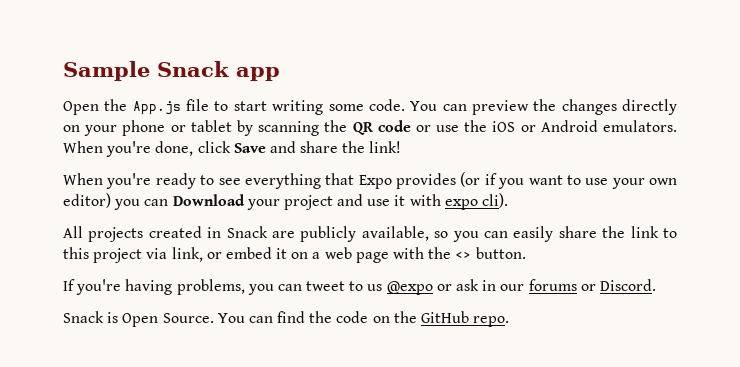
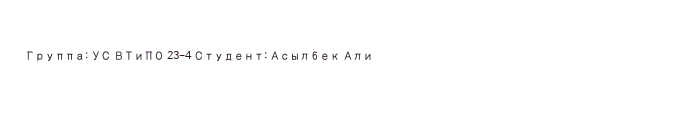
[63,61,280,81] [63,99,677,115] [63,120,677,136] [63,141,402,157] [63,172,677,189] [63,193,509,210] [63,226,677,242] [63,247,526,263] [63,279,656,295] [63,311,510,327] Sample Snack app // Open the App.js file to start writing some code. You can preview the changes directly on your phone or tablet by scanning the QR code or use the iOS or Android emulators. When you're done, click Save and share the link! // When you're ready to see everything that Expo provides (or if you want to use your own editor) you can Download your project and use it with expo cli). // All projects created in Snack are publicly available, so you can easily share the link to this project via link, or embed it on a web page with the <> button. // If you're having problems, you can tweet to us @expo or ask in our forums or Discord. // Snack is Open Source. You can find the code on the GitHub repo. -> [25,51,373,62] Группа: УС ВТиПО 23-4 Студент: Асылбек Али

